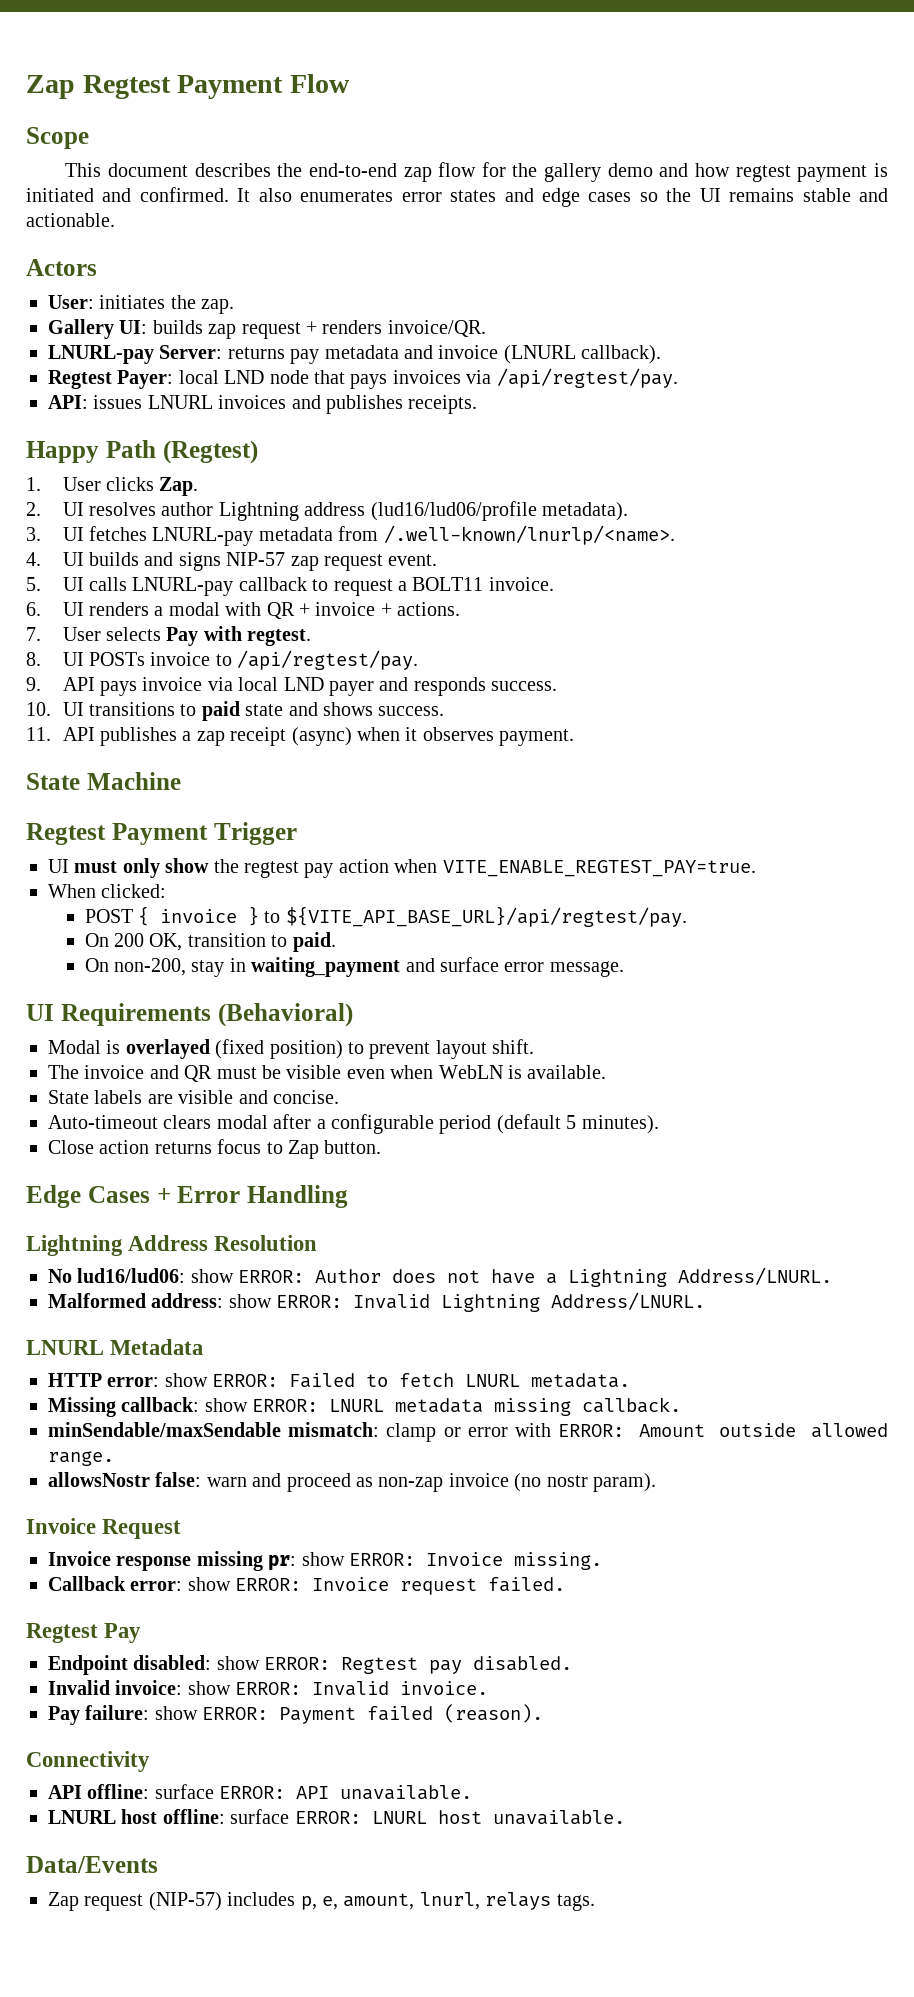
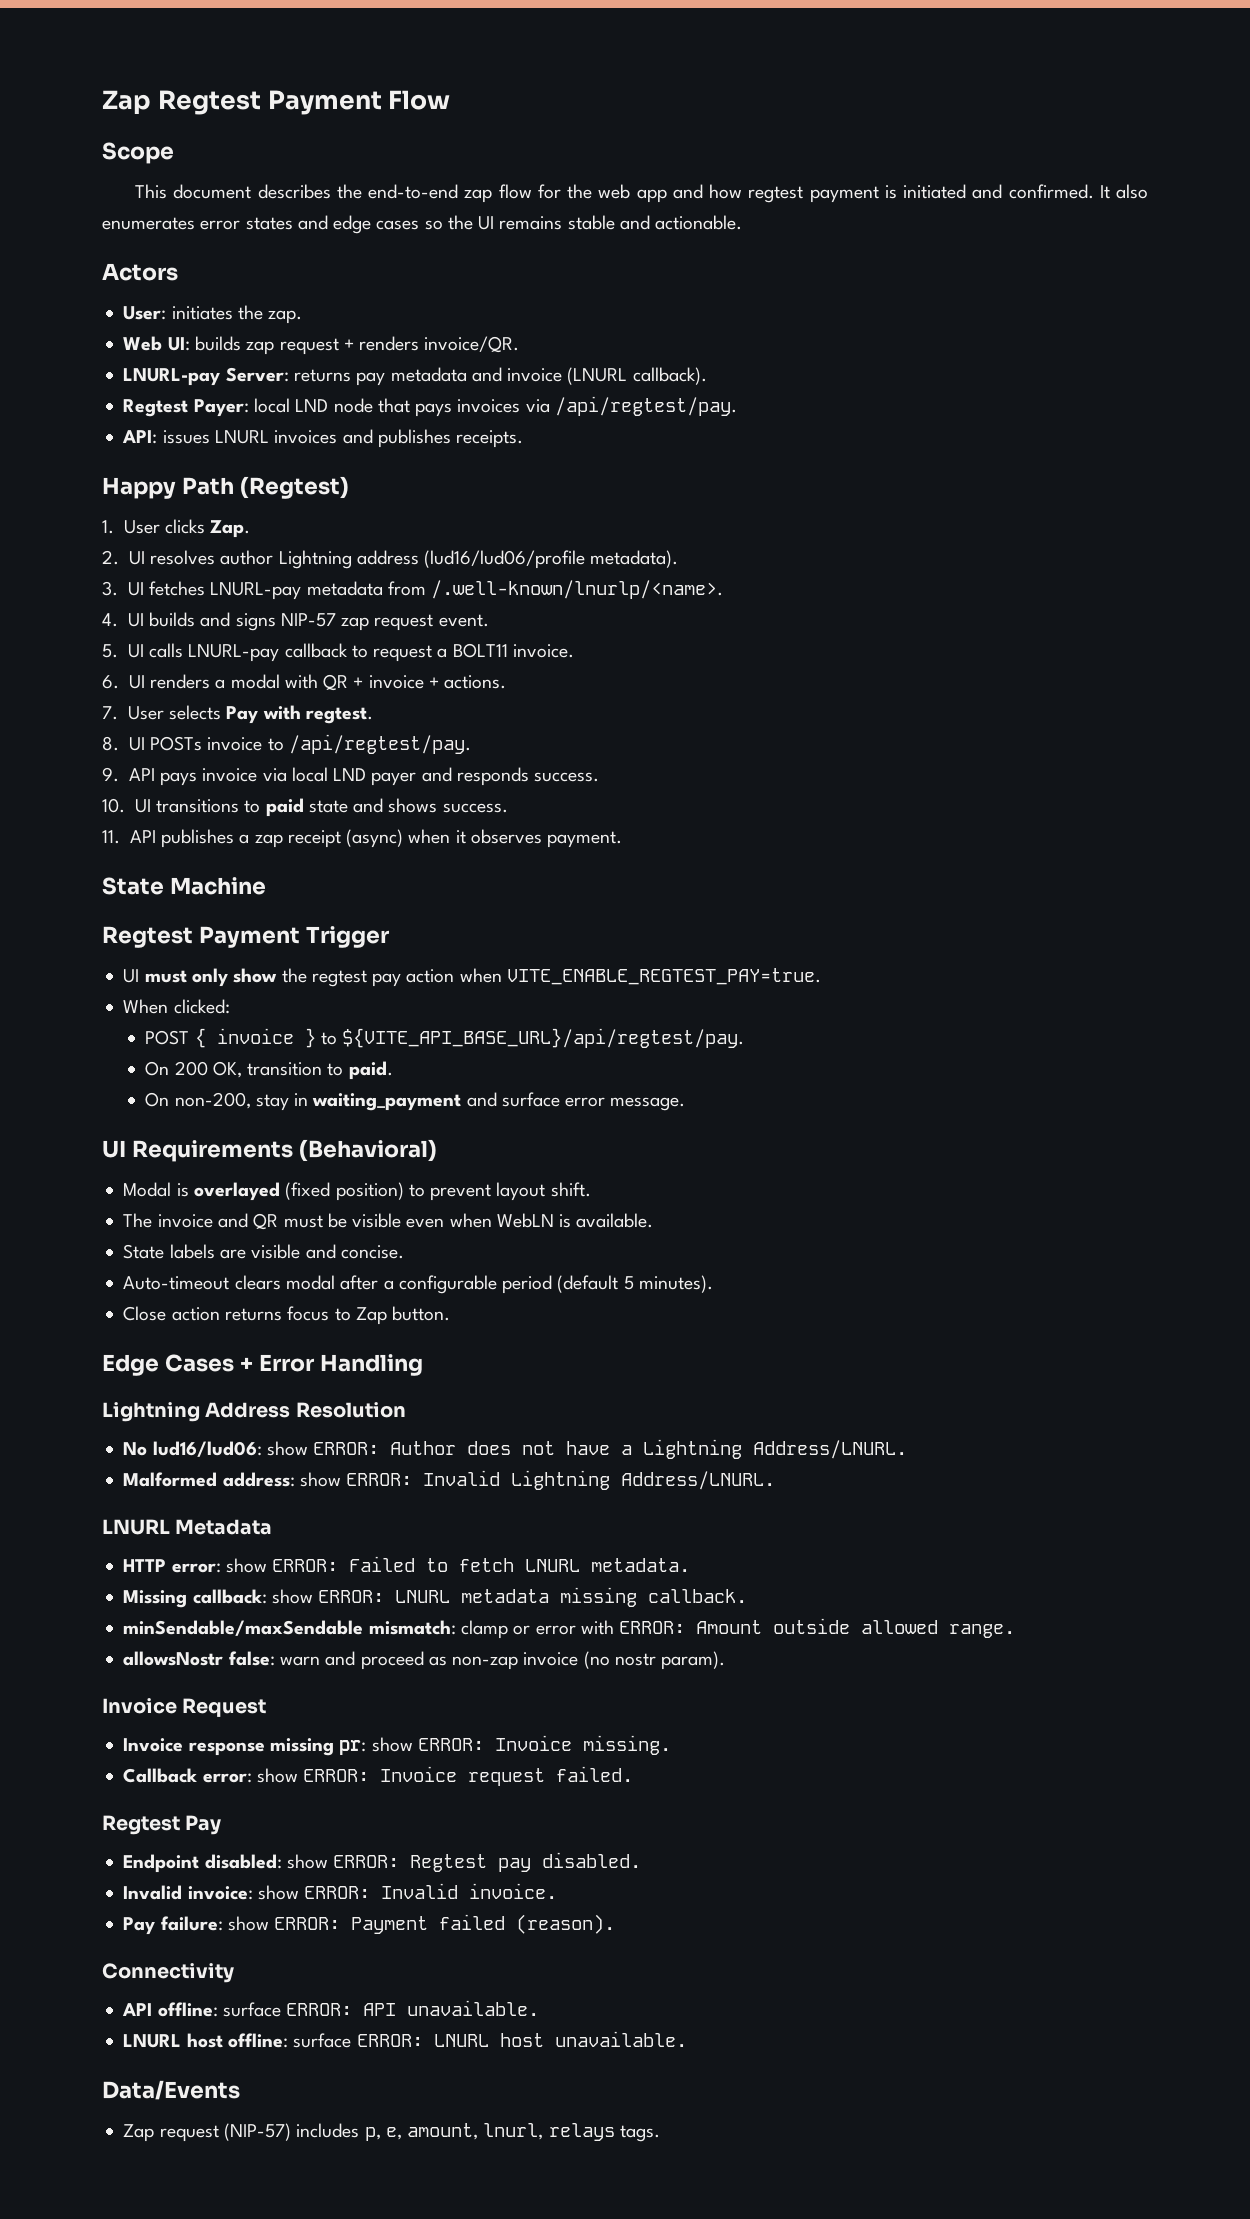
[544,163,653,182] gallery demo -> [598,184,667,203] web app
[48,319,114,339] Gallery -> [123,336,163,351] Web

